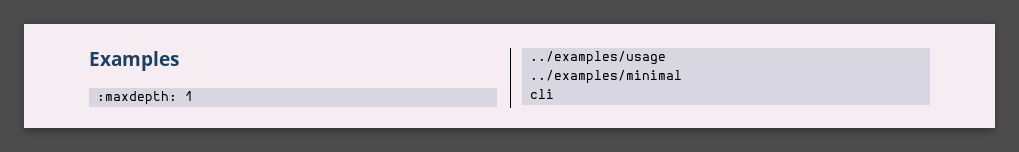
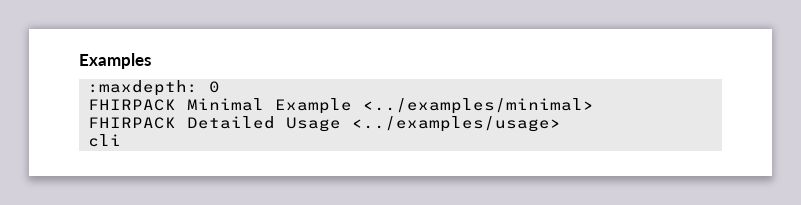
[185,91,194,101] [530,51,667,65] [530,70,683,84] 1 // ../examples/usage // ../examples/minimal -> [208,81,220,93] [87,98,594,114] [87,116,561,132] 0 // FHIRPACK Minimal Example <../examples/minimal> // FHIRPACK Detailed Usage <../examples/usage>

